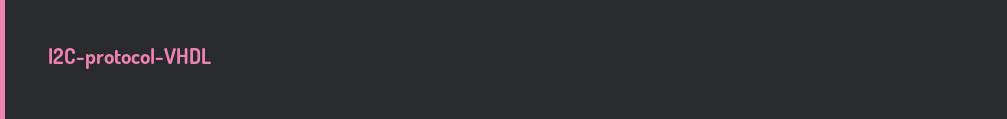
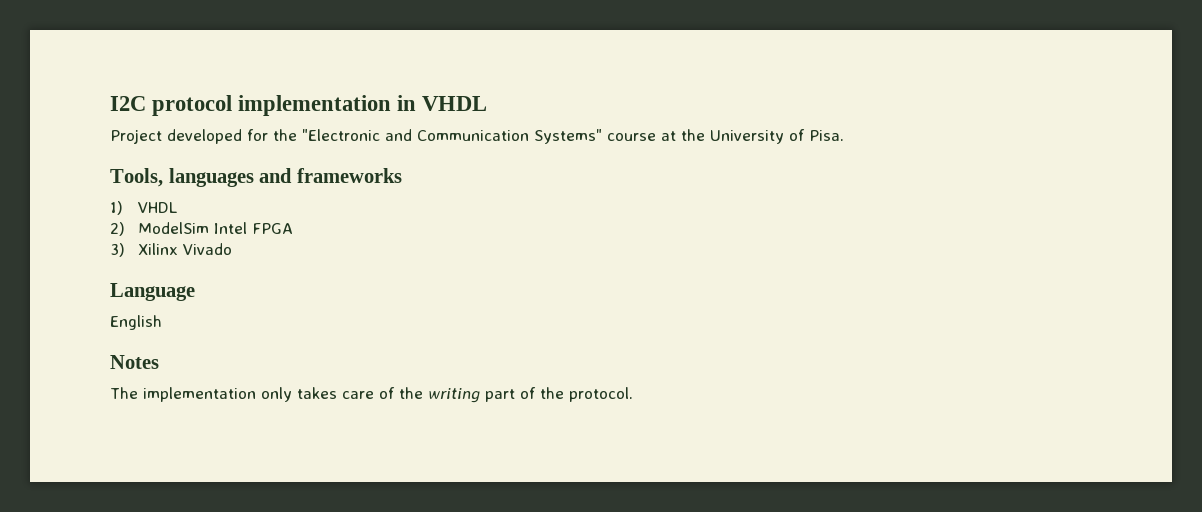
[48,48,211,69] I2C-protocol-VHDL -> [110,95,488,116] [110,129,844,144] [110,168,402,187] [110,201,177,215] [110,222,293,236] [110,243,232,257] [110,283,195,301] [110,315,162,330] [110,355,159,369] [110,387,633,403] I2C protocol implementation in VHDL // Project developed for the "Electronic and Communication Systems" course at the University of Pisa. // Tools, languages and frameworks // 1) VHDL // 2) ModelSim Intel FPGA // 3) Xilinx Vivado // Language // English // Notes // The implementation only takes care of the writing part of the protocol.

